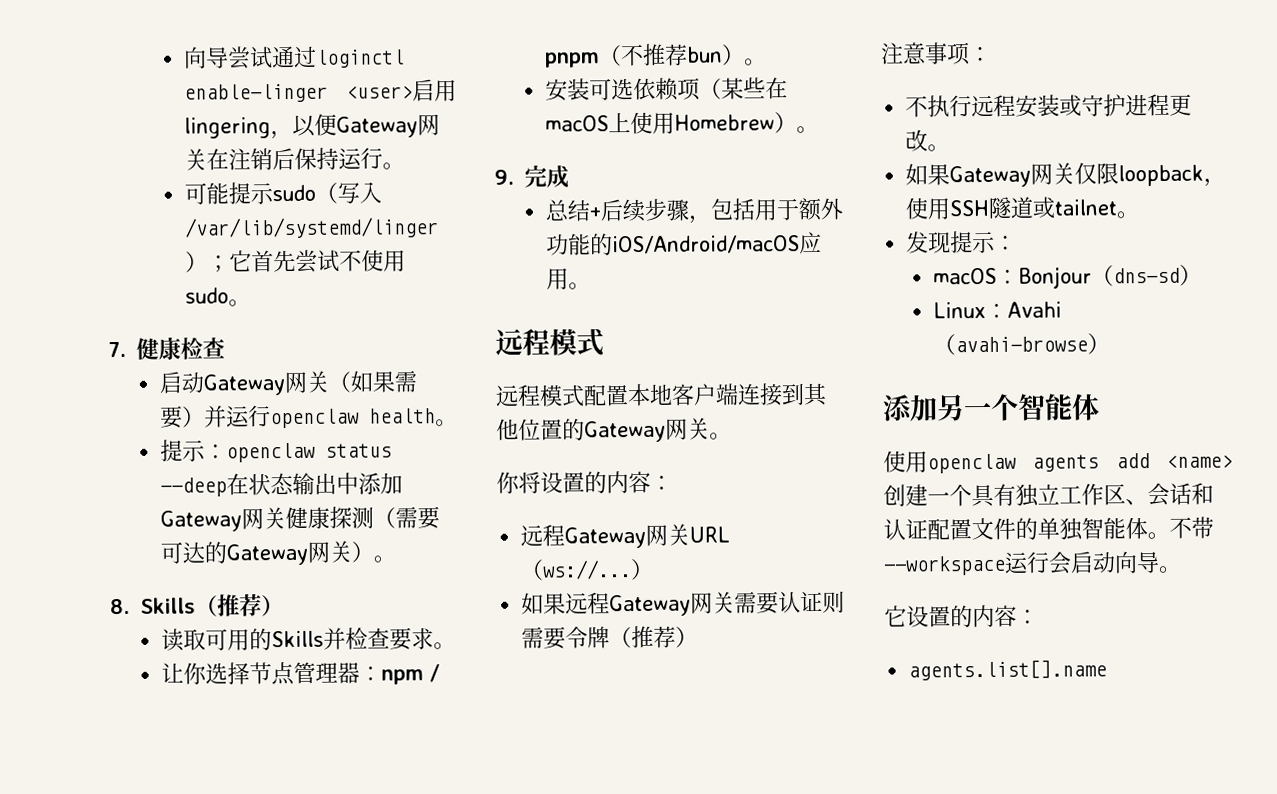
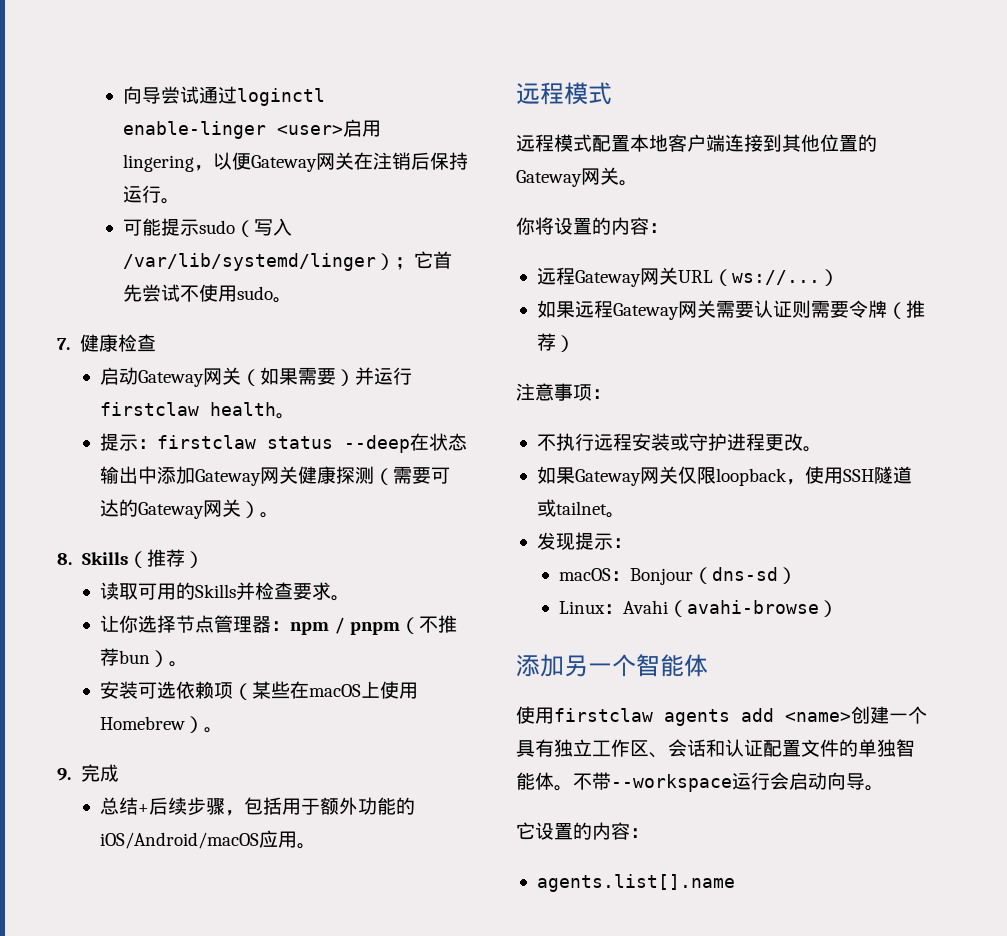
[269,408,360,429] openclaw -> [100,402,200,416] firstclaw
[225,442,316,463] openclaw -> [157,435,257,449] firstclaw
[927,453,1017,474] openclaw -> [554,708,653,722] firstclaw

